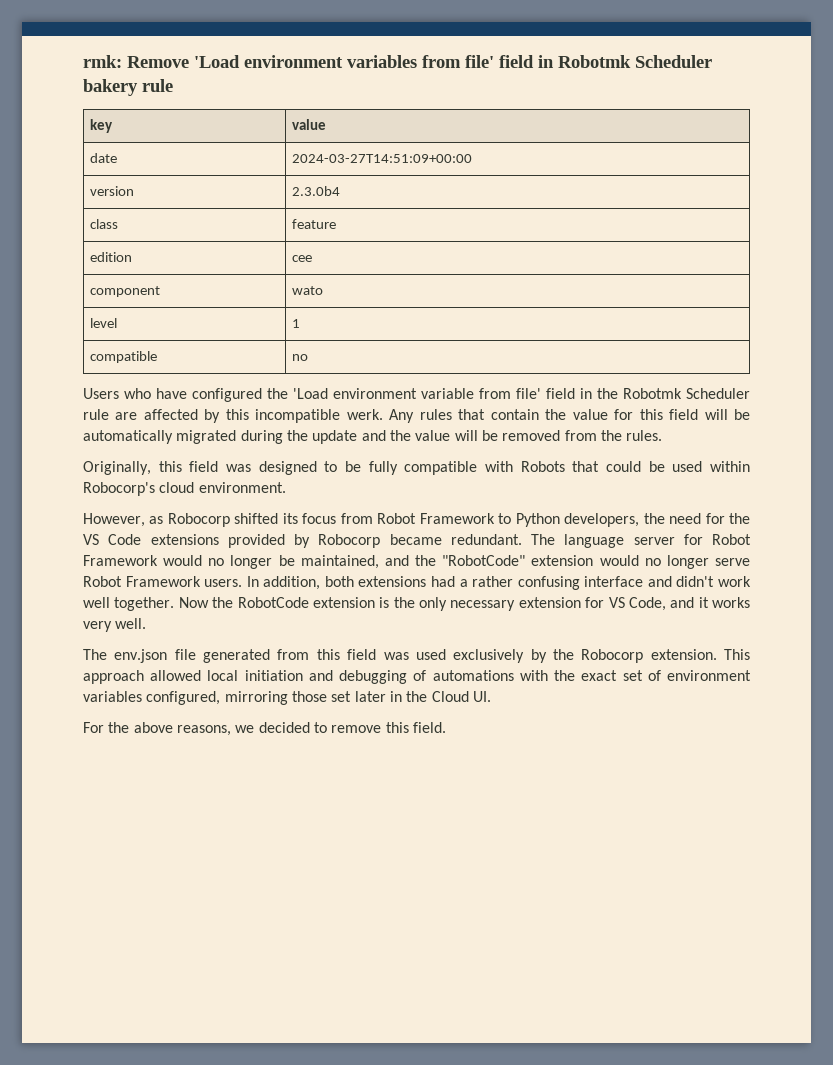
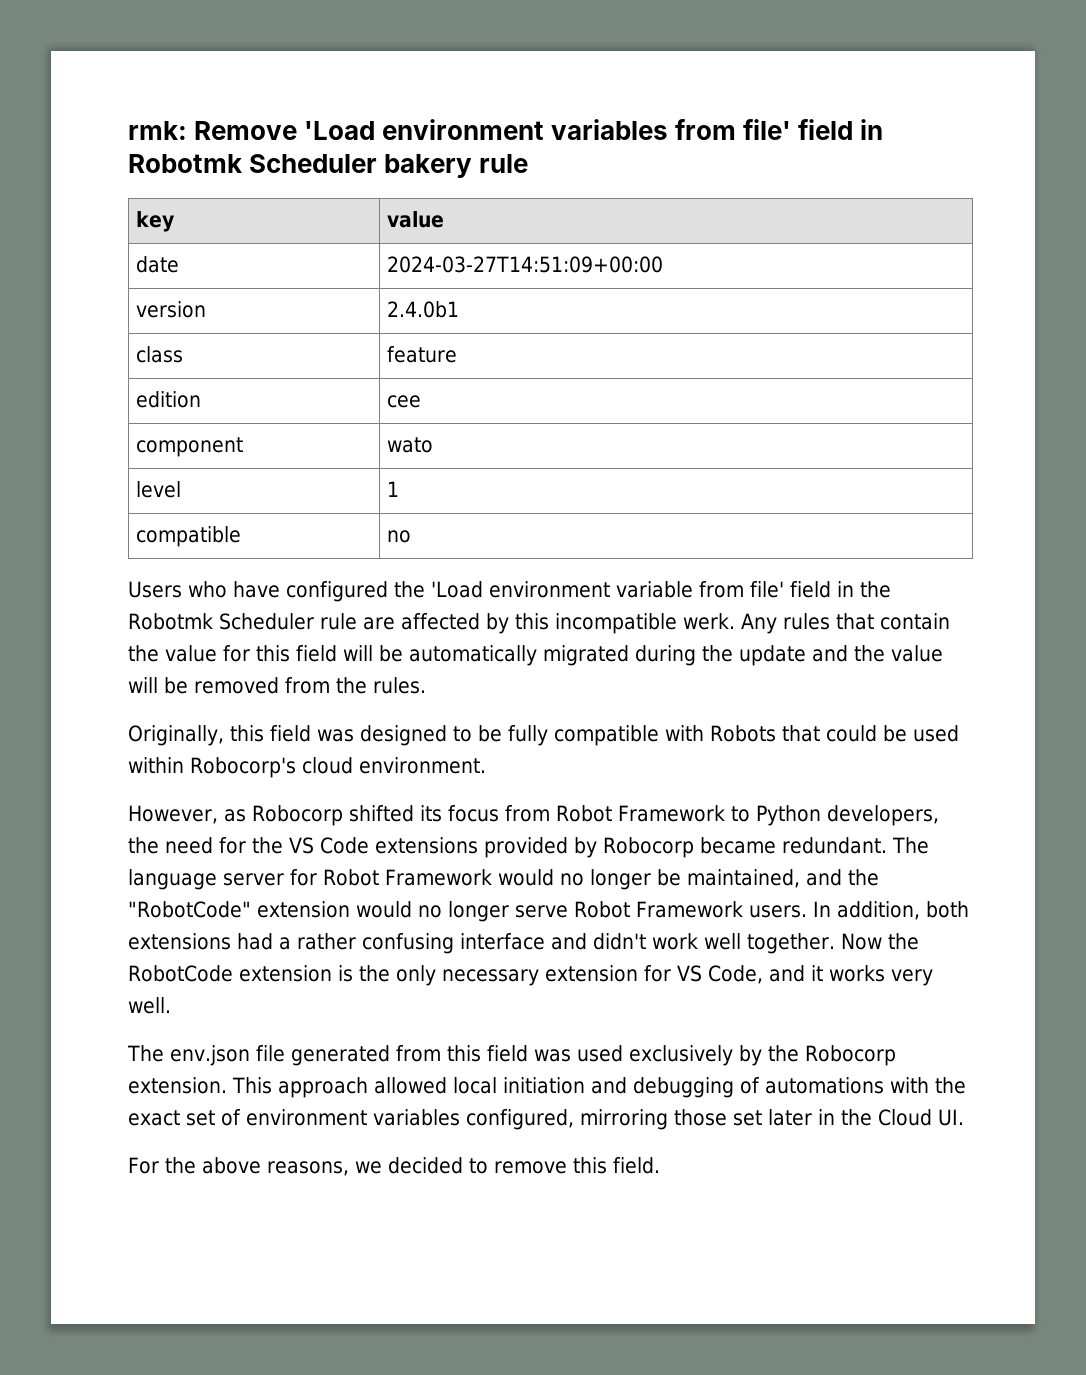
[292,186,341,196] 2.3.0b4 -> [387,301,460,318] 2.4.0b1

